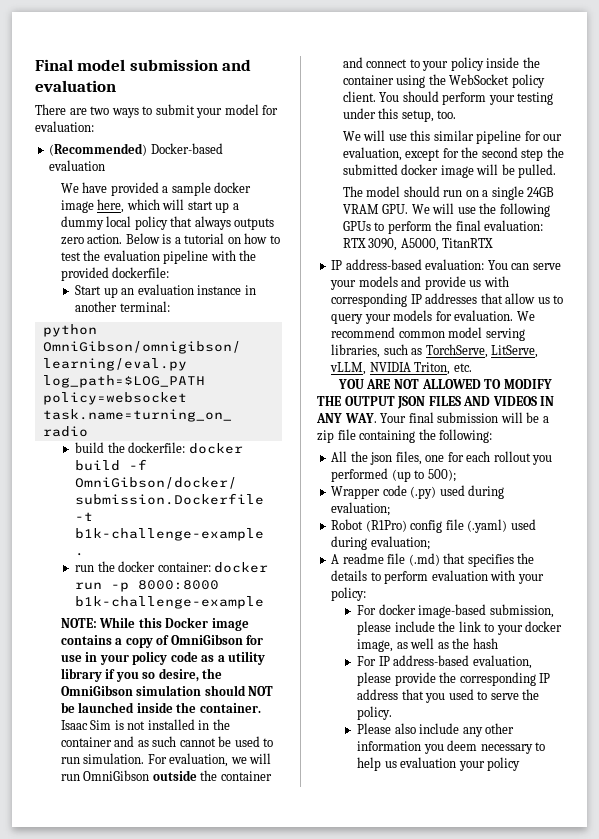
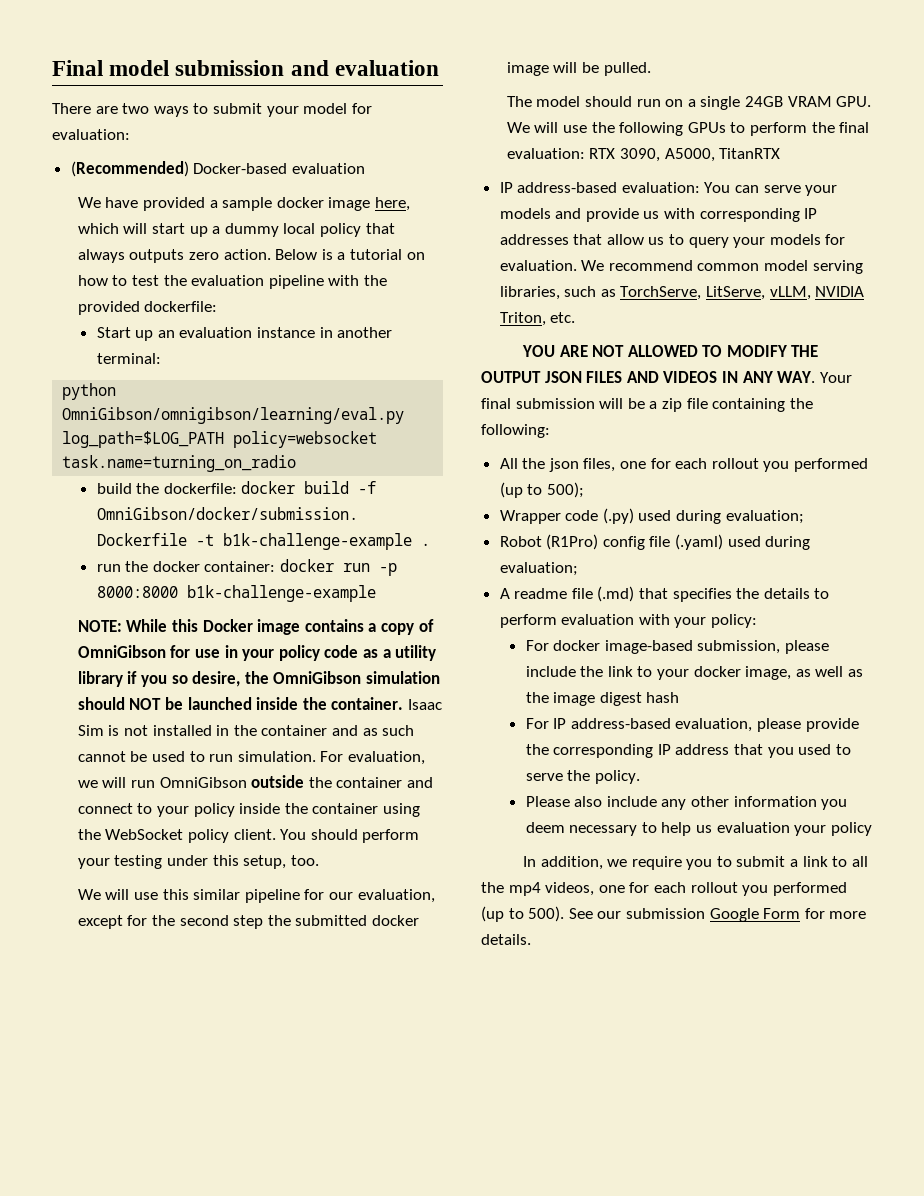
(470, 643) none -> [553,692,642,706] image digest
(521, 764) none -> [522,856,868,870] [481,882,847,896] [481,906,867,922] [481,934,531,945] // In addition, we require you to submit a link to all the mp4 videos, one for each rollout you performed (up to 500). See our submission Google Form for more details.

